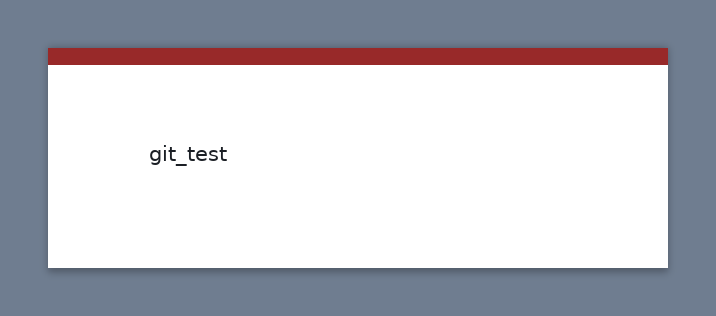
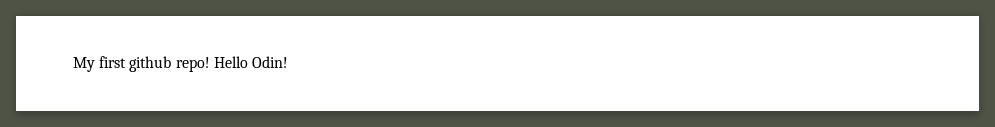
[149,145,227,166] git_test -> [73,56,288,72] My first github repo! Hello Odin!

